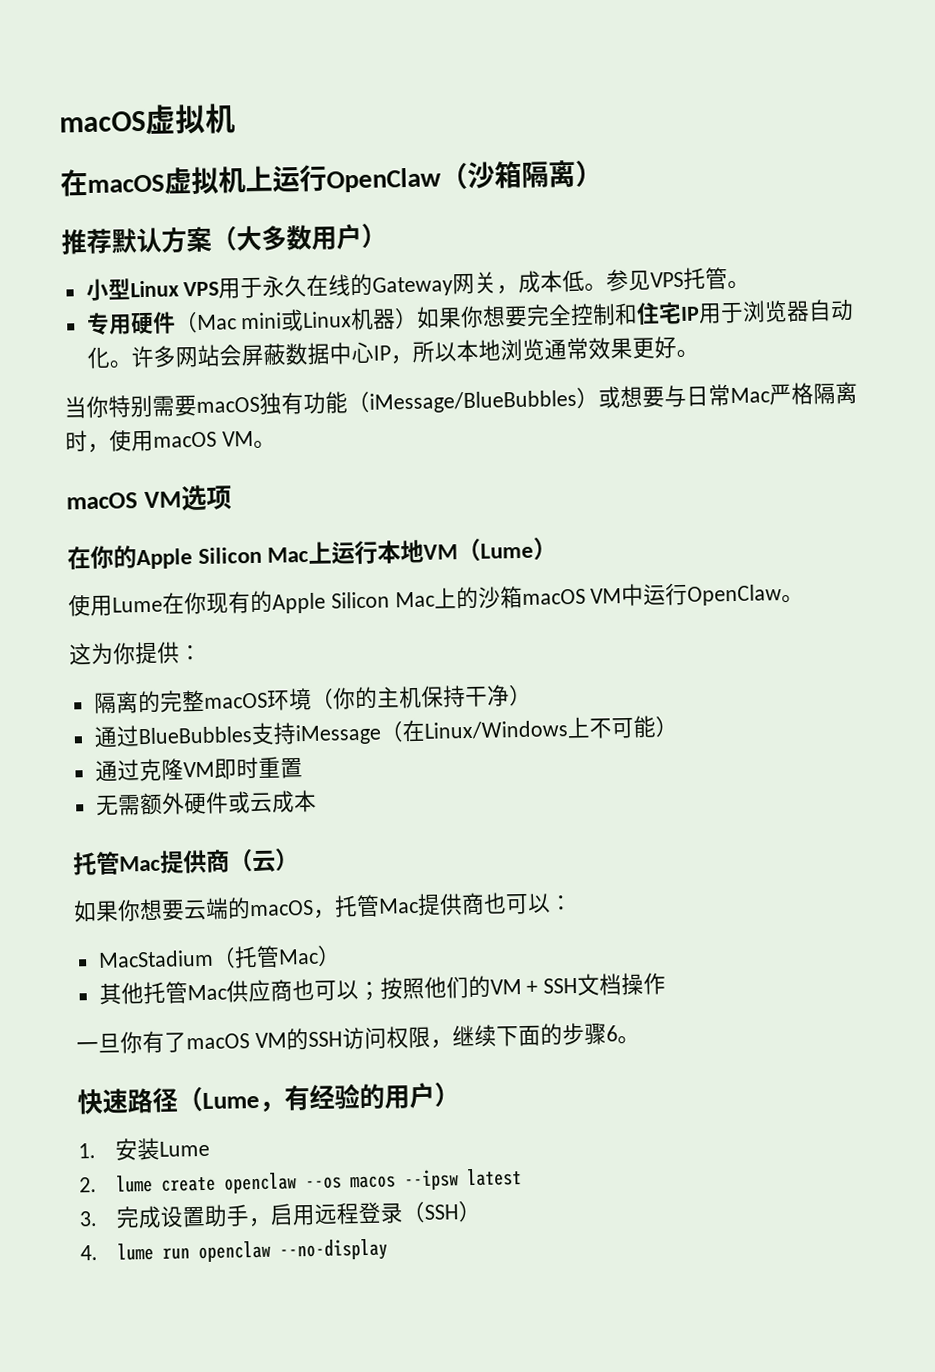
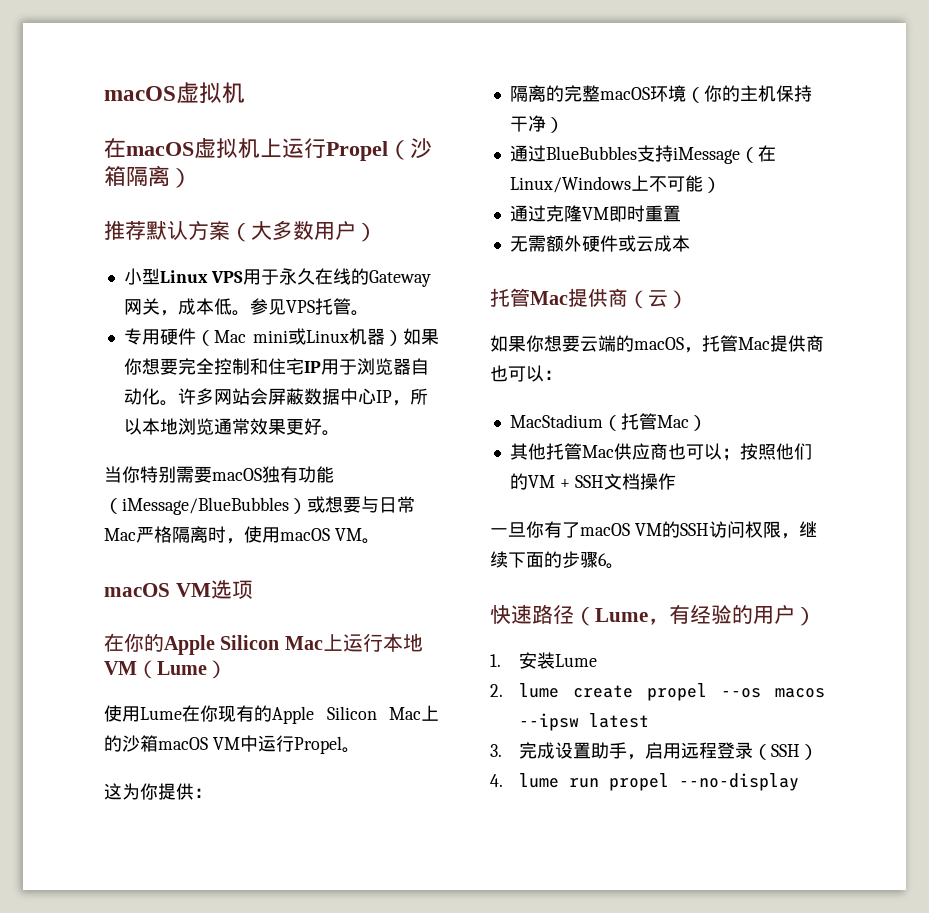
[326,167,442,193] OpenClaw -> [326,141,388,161] Propel
[687,584,783,606] OpenClaw -> [293,736,342,754] Propel
[223,1172,297,1194] openclaw -> [647,683,708,701] propel
[197,1240,271,1263] openclaw -> [609,773,670,791] propel

